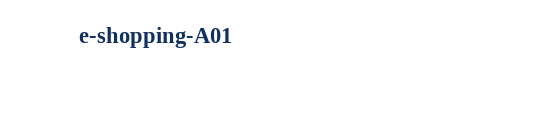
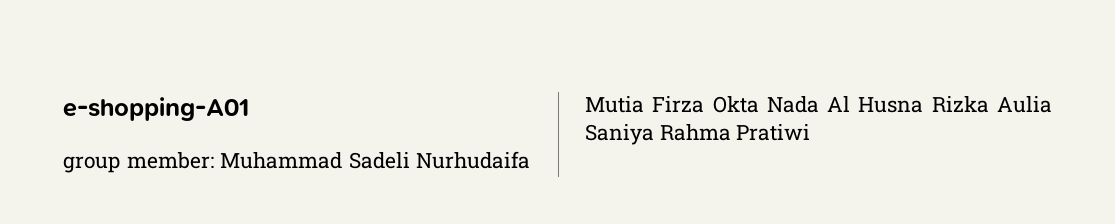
(232, 37) none -> [63,151,530,173] [585,96,1052,113] [585,124,811,145] // group member: Muhammad Sadeli Nurhudaifa Mutia Firza Okta Nada Al Husna Rizka Aulia Saniya Rahma Pratiwi

